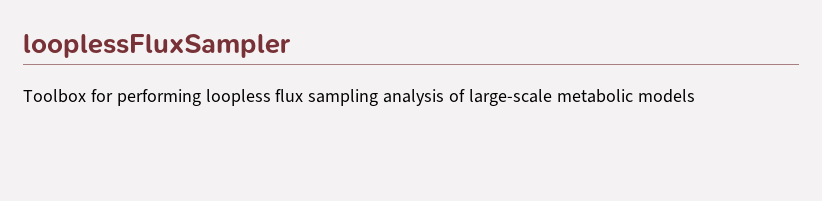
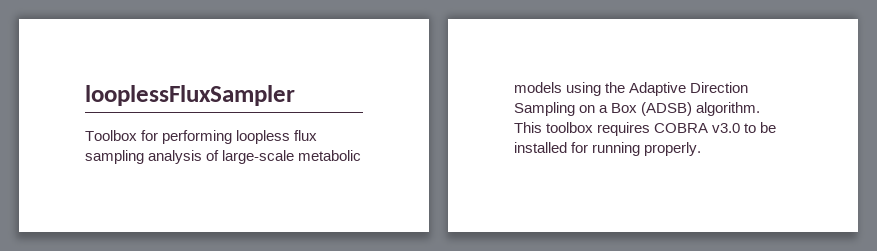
(695, 96) none -> [566,82,749,96] [514,102,761,116] [514,122,777,136] [514,142,702,156] using the Adaptive Direction Sampling on a Box (ADSB) algorithm. This toolbox requires COBRA v3.0 to be installed for running properly.

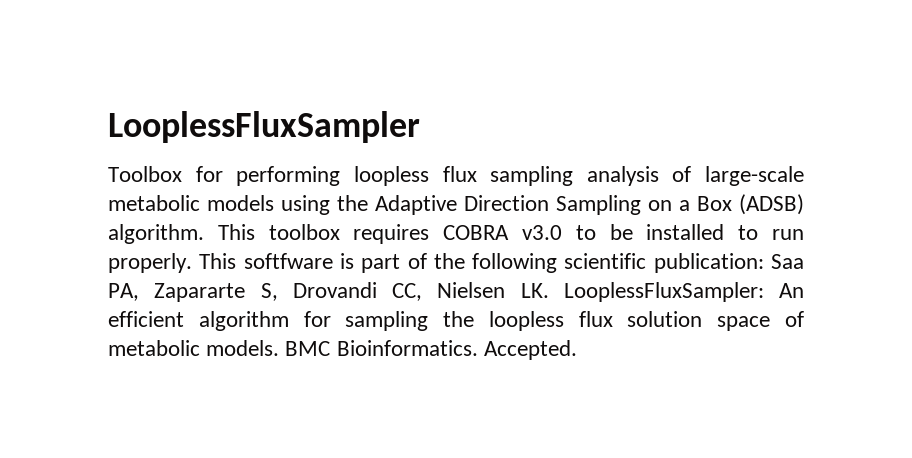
[85,85,295,106] looplessFluxSampler -> [108,111,420,143] LooplessFluxSampler
[571,142,702,156] for running properly. -> [738,225,804,240] [108,253,804,273] [108,282,804,302] [108,311,805,331] [108,340,577,360] to run properly. This softfware is part of the following scientific publication: Saa PA, Zapararte S, Drovandi CC, Nielsen LK. LooplessFluxSampler: An efficient algorithm for sampling the loopless flux solution space of metabolic models. BMC Bioinformatics. Accepted.

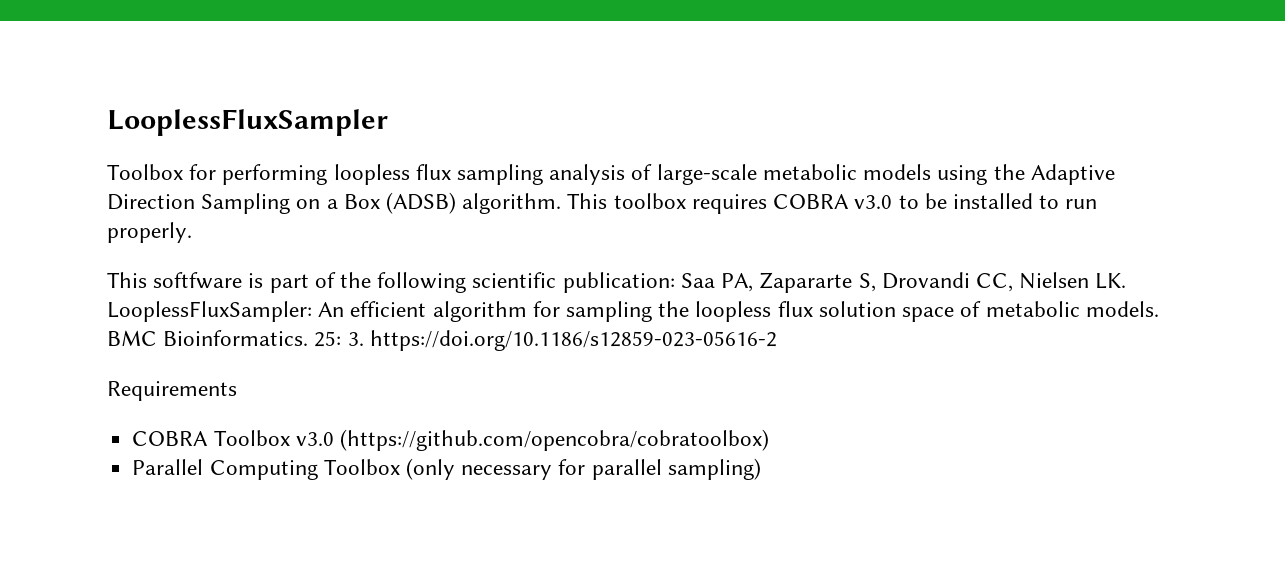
(192, 263) none -> (192, 232) //
[483,340,577,360] Accepted. -> [314,330,777,351] [107,381,237,401] [132,429,769,451] [132,458,761,480] 25: 3. https://doi.org/10.1186/s12859-023-05616-2 // Requirements // COBRA Toolbox v3.0 (https://github.com/opencobra/cobratoolbox) // Parallel Computing Toolbox (only necessary for parallel sampling)

